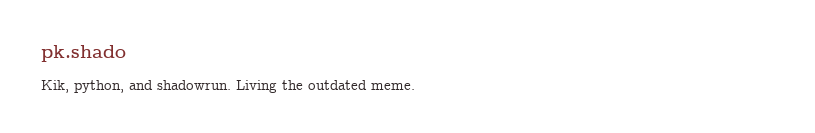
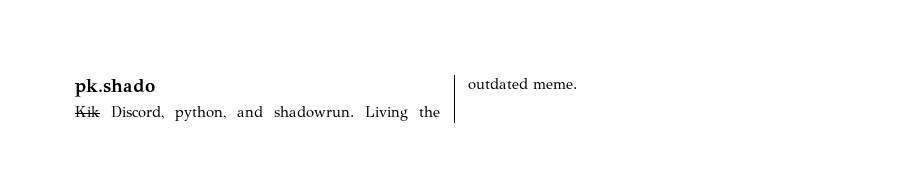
[41,80,69,93] Kik, -> [75,106,164,119] Kik Discord,

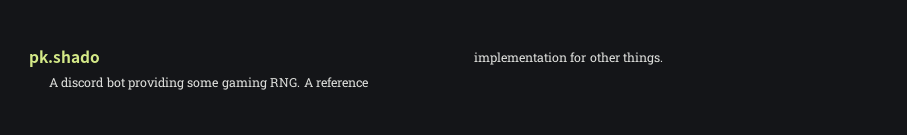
[75,106,440,121] [468,78,577,90] Kik Discord, python, and shadowrun. Living the outdated meme. -> [48,77,368,90] [474,52,664,65] A discord bot providing some gaming RNG. A reference implementation for other things.

